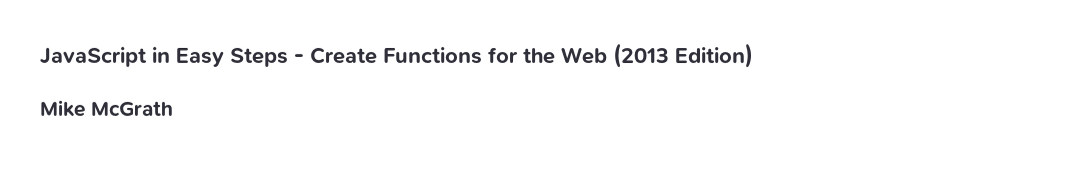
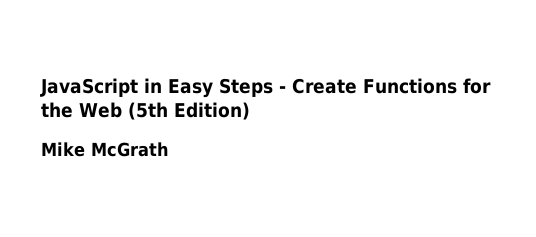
[613,43,670,69] (2013 -> [128,102,168,120] (5th

